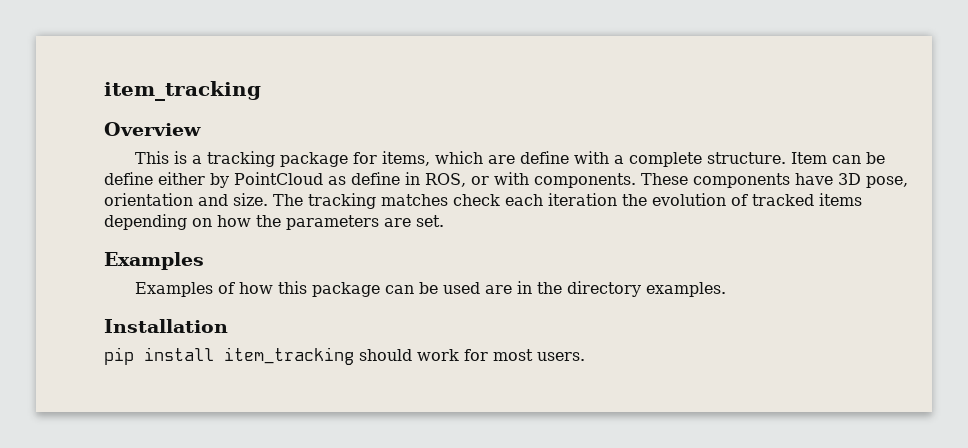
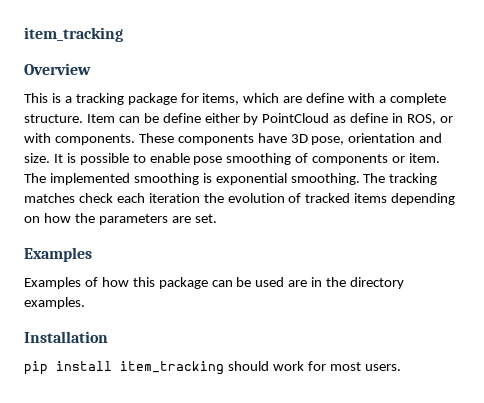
(268, 199) none -> [53,153,441,165] [24,173,360,185] It is possible to enable pose smoothing of components or item. The implemented smoothing is exponential smoothing.

